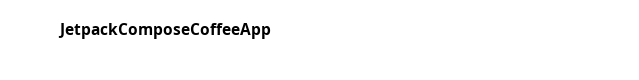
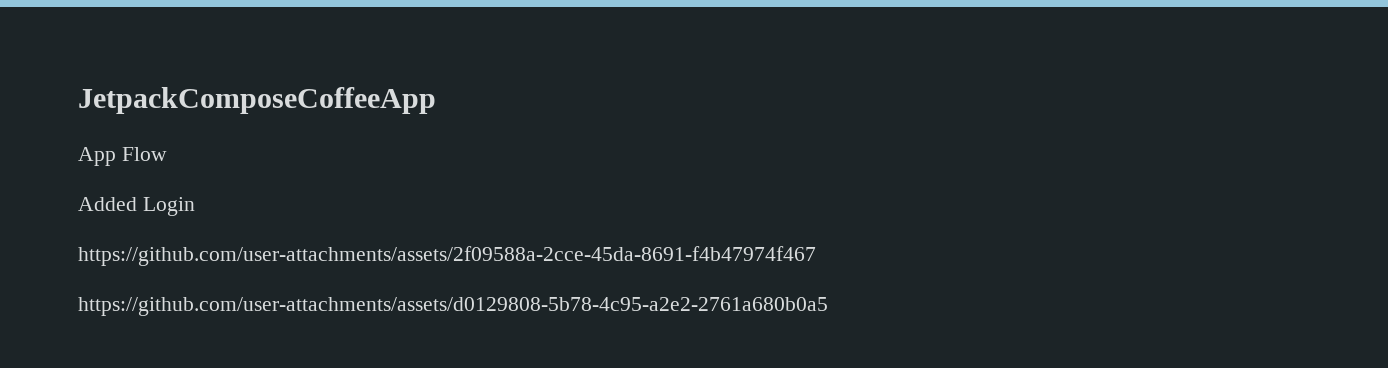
(271, 31) none -> [78,147,167,166] [78,197,195,216] [78,246,816,266] [78,297,828,316] // App Flow // Added Login // https://github.com/user-attachments/assets/2f09588a-2cce-45da-8691-f4b47974f467 // https://github.com/user-attachments/assets/d0129808-5b78-4c95-a2e2-2761a680b0a5

